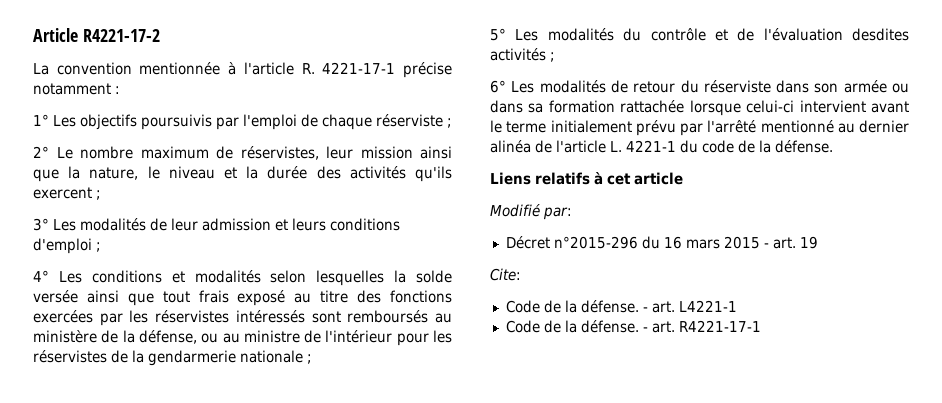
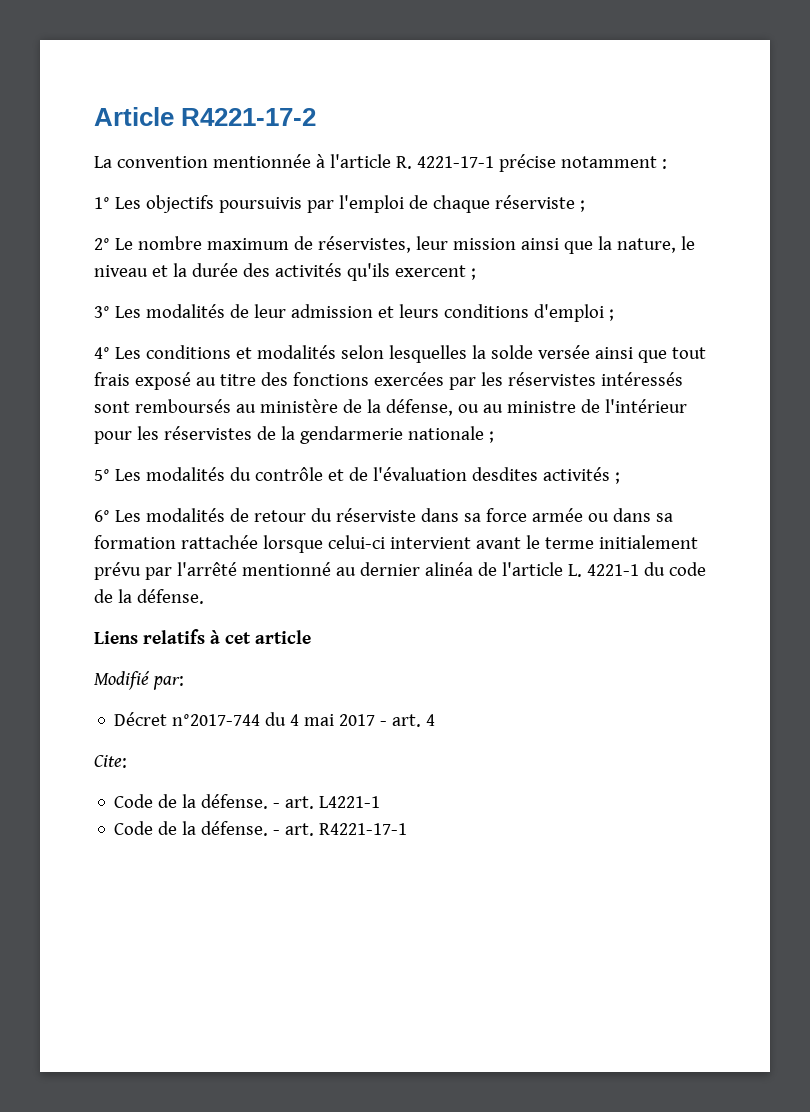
[814,83,839,93] son -> [463,508,527,522] sa force
[553,236,818,249] n°2015-296 du 16 mars 2015 - art. 19 -> [172,712,436,727] n°2017-744 du 4 mai 2017 - art. 4

